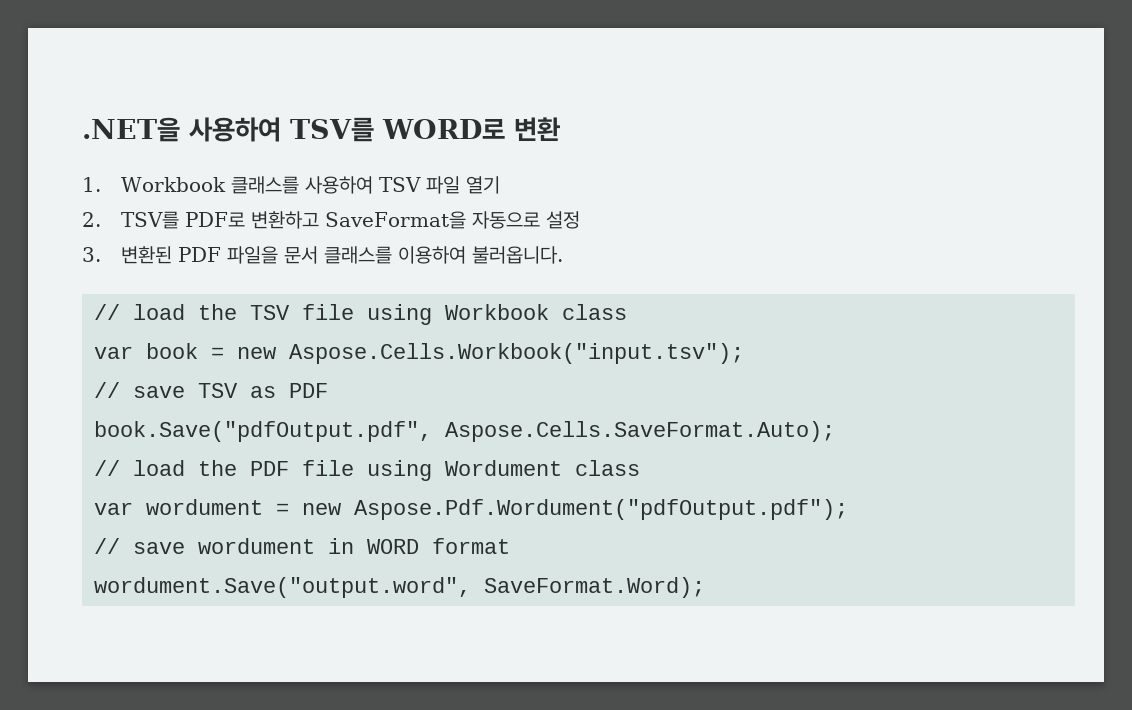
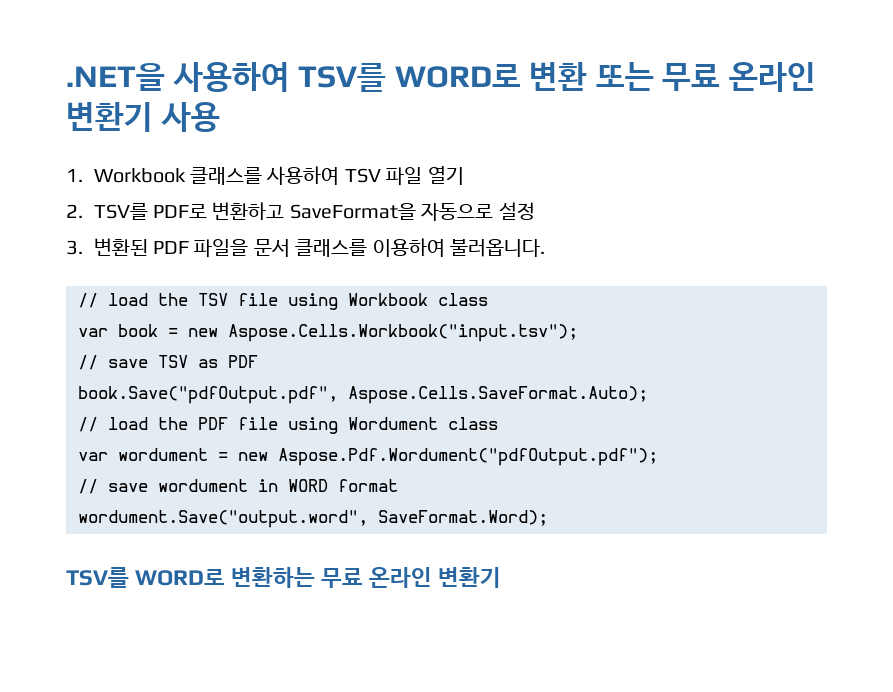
(560, 129) none -> [595,62,816,92] [66,102,220,132] 또는 무료 온라인 변환기 사용
(705, 587) none -> [66,567,502,588] // TSV를 WORD로 변환하는 무료 온라인 변환기

